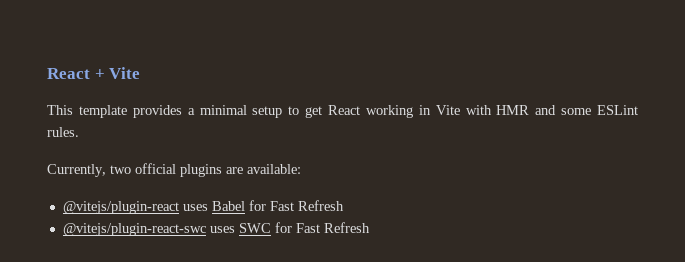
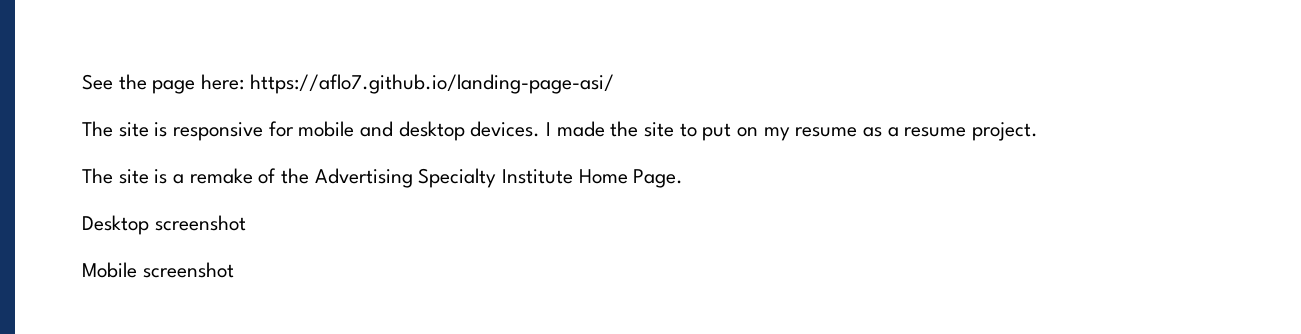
[47,67,141,79] [47,105,638,118] [47,127,79,137] [47,163,301,177] [62,200,344,214] [62,222,370,236] React + Vite // This template provides a minimal setup to get React working in Vite with HMR and some ESLint rules. // Currently, two official plugins are available: // @vitejs/plugin-react uses Babel for Fast Refresh // @vitejs/plugin-react-swc uses SWC for Fast Refresh -> [82,74,614,94] [82,121,1039,141] [82,168,684,188] [82,215,246,235] [82,262,234,278] See the page here: https://aflo7.github.io/landing-page-asi/ // The site is responsive for mobile and desktop devices. I made the site to put on my resume as a resume project. // The site is a remake of the Advertising Specialty Institute Home Page. // Desktop screenshot // Mobile screenshot

